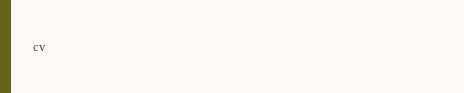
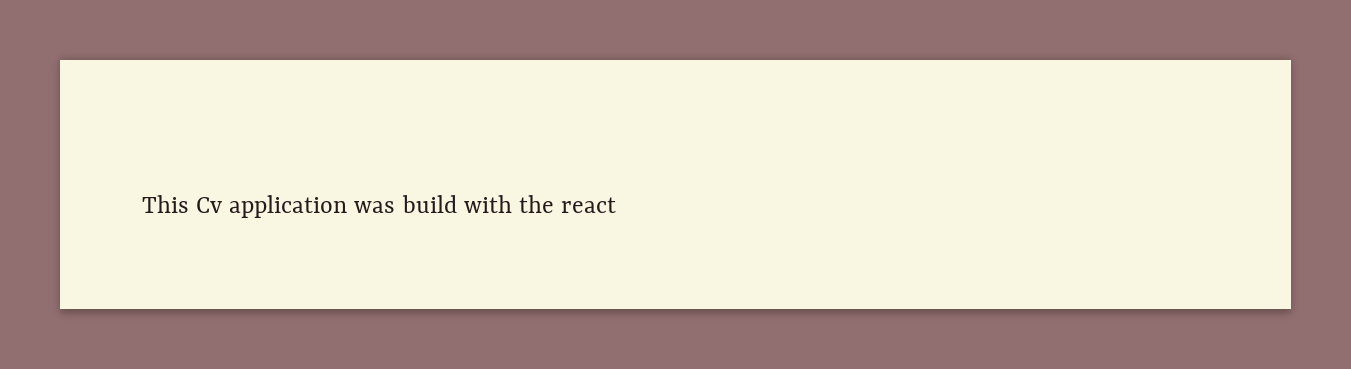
[33,45,46,51] cv -> [142,195,617,218] This Cv application was build with the react

